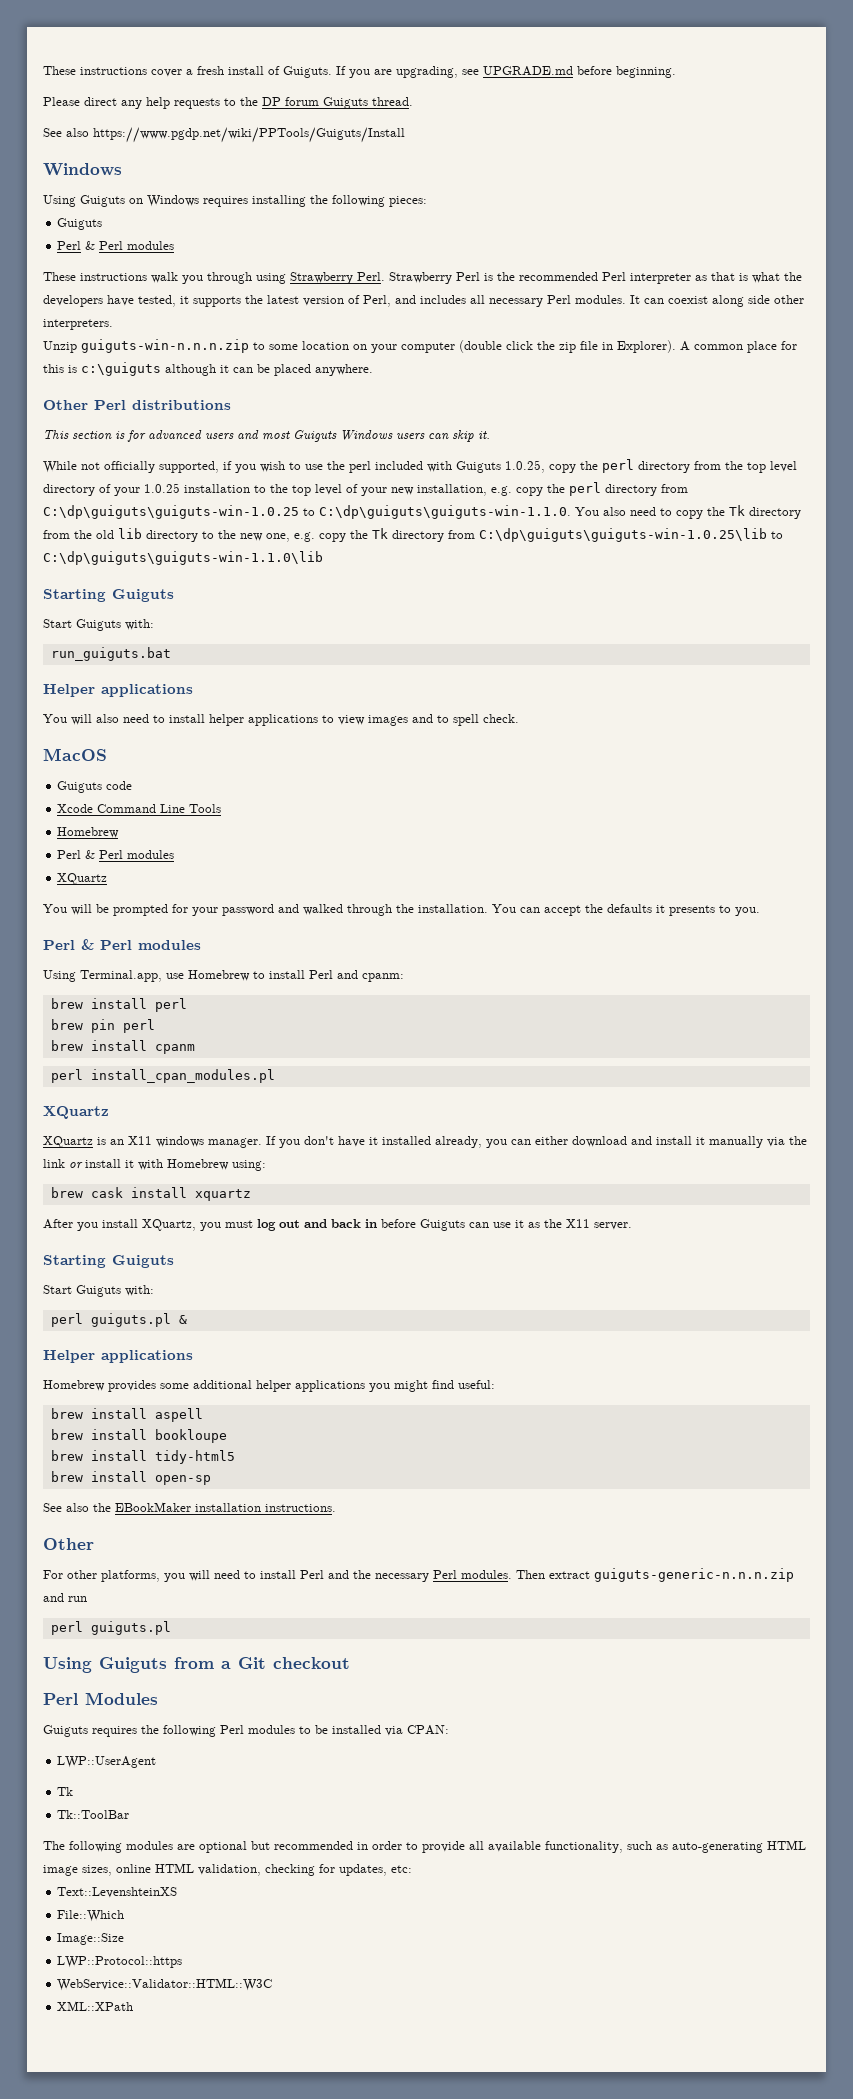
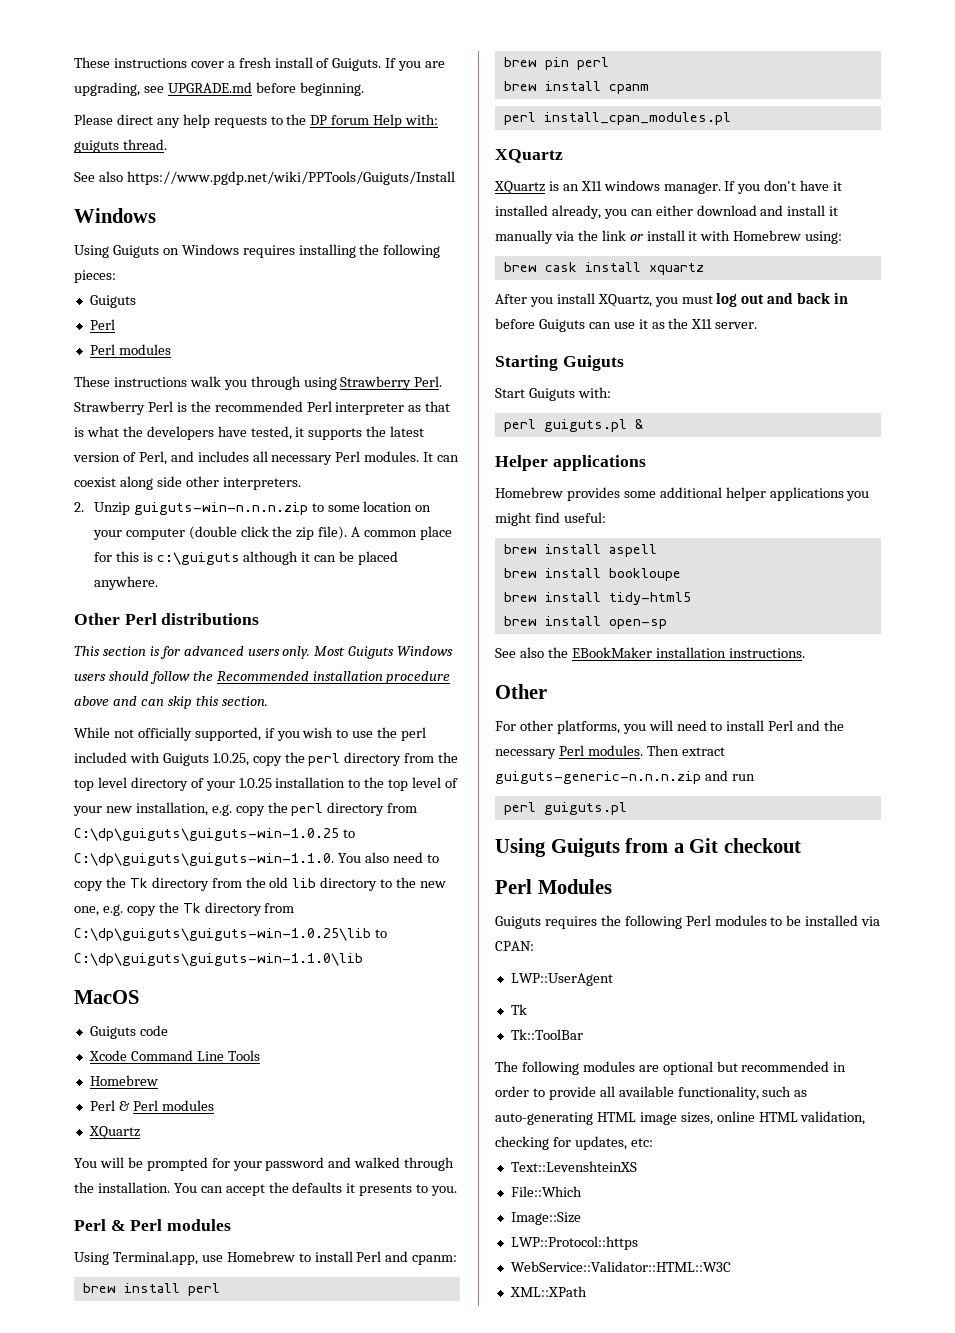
[323,97,368,109] Guiguts -> [373,114,439,128] [74,140,119,153] Help with: guiguts
[85,241,96,250] & -> (115, 324) //
(113, 324) none -> [74,502,84,512] 2.
[580,340,676,353] file in Explorer). -> [318,526,348,540] file).
[237,430,290,440] and most -> [282,646,346,659] only. Most
[428,430,490,442] can skip it. -> [108,671,451,684] [74,696,268,709] should follow the Recommended installation procedure above and can skip this section.
[43,589,174,602] [43,619,154,631] [50,647,171,661] [43,684,193,697] [43,714,519,726] // Starting Guiguts // Start Guiguts with: // run_guiguts.bat // Helper applications // You will also need to install helper applications to view images and to spell check. -> (363, 959) none

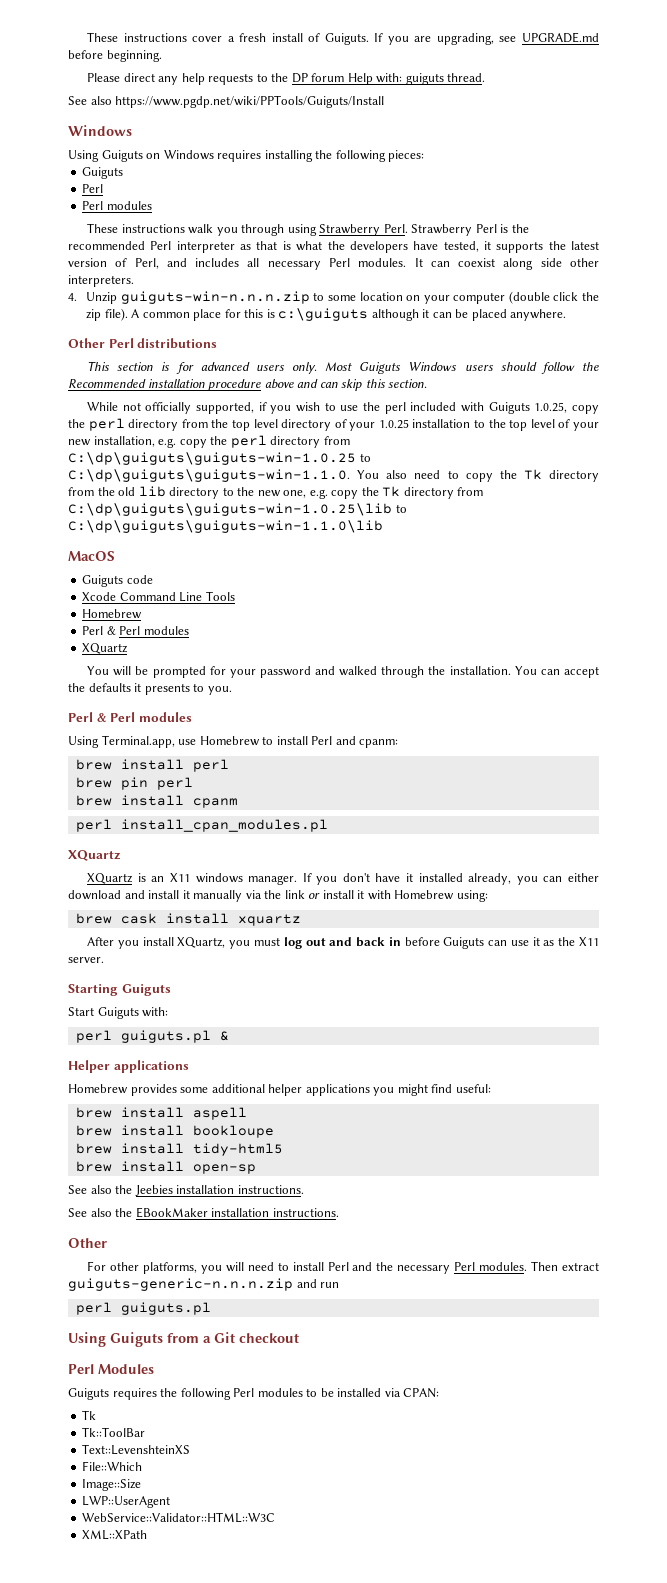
[74,502,84,512] 2. -> [68,293,77,301] 4.
(667, 624) none -> [68,1185,304,1196] // See also the Jeebies installation instructions.
[510,973,613,986] // LWP::UserAgent -> (440, 1393) none
[495,1061,847,1075] [495,1086,808,1100] [495,1111,866,1125] [495,1136,653,1150] // The following modules are optional but recommended in order to provide all available functionality, such as auto-generating HTML image sizes, online HTML validation, checking for updates, etc: -> (146, 1432) none
[510,1236,638,1250] LWP::Protocol::https -> [82,1496,171,1508] LWP::UserAgent

